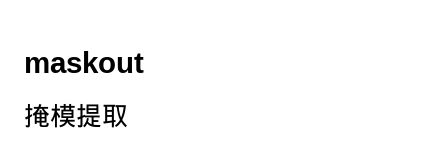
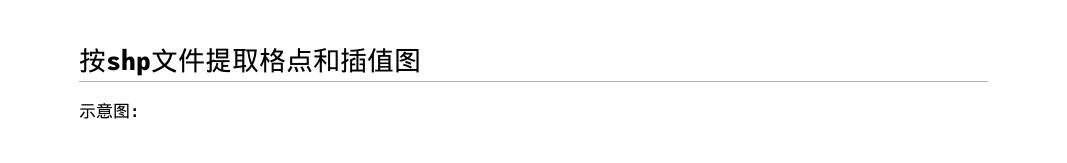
[24,51,144,73] [24,103,128,128] maskout // 掩模提取 -> [79,48,421,76] [79,103,147,119] 按shp文件提取格点和插值图 // 示意图：

